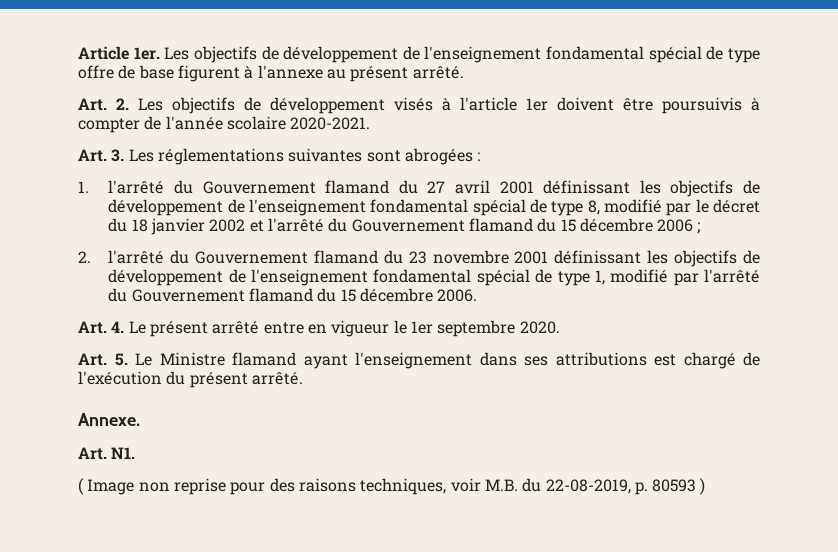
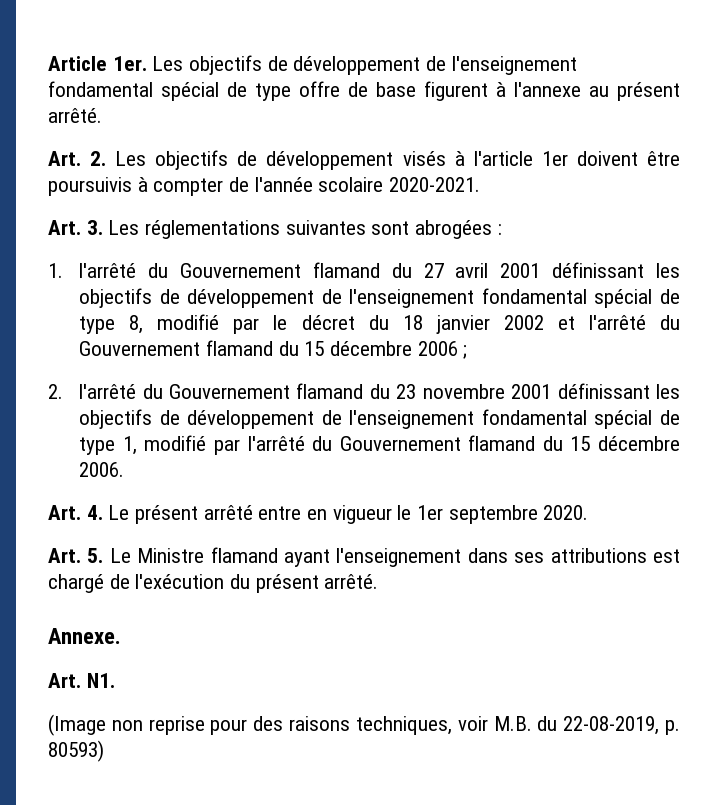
[78,478,135,495] ( Image -> [48,714,106,736] (Image
[652,478,706,495] 80593 ) -> [48,740,104,762] 80593)

